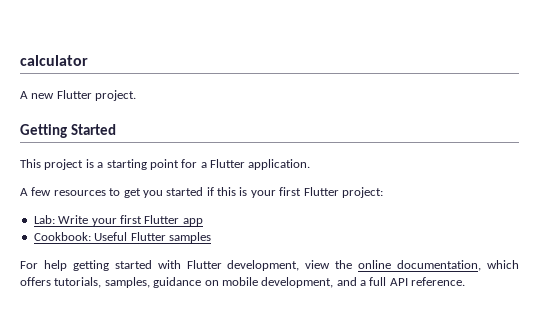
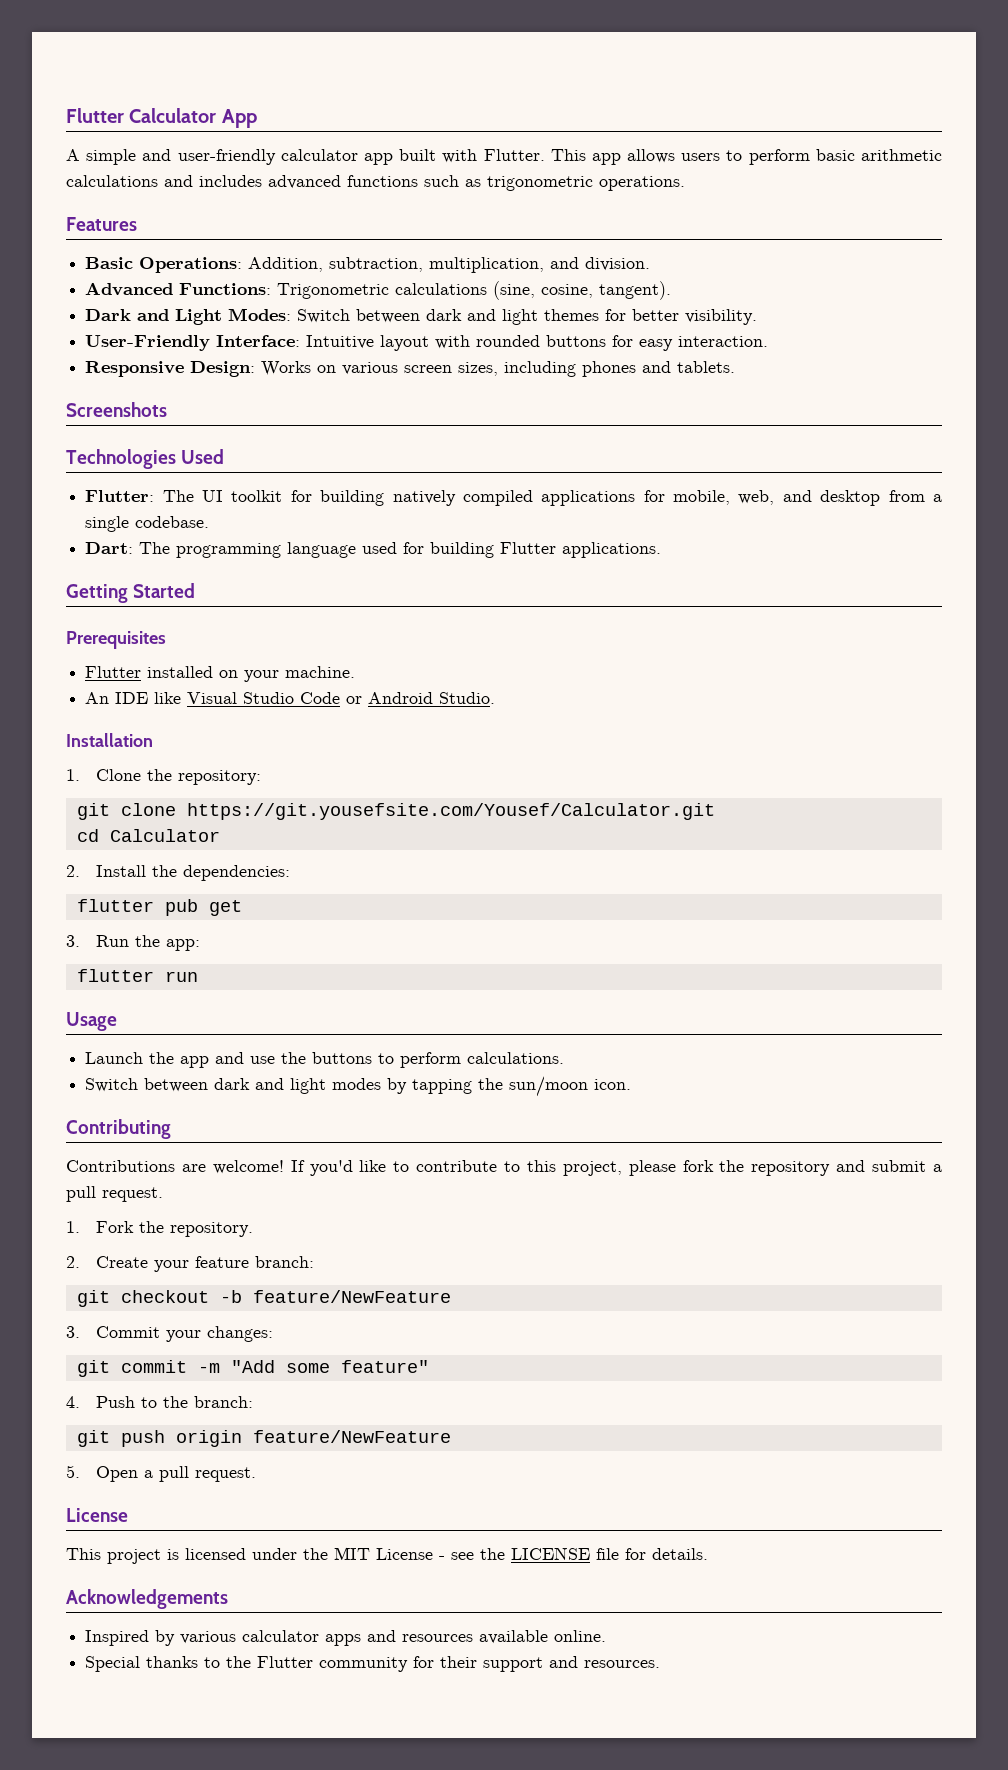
[20,55,88,66] [20,90,137,101] [20,124,116,138] [20,159,311,170] [20,187,383,198] [33,215,203,226] [33,232,211,243] [20,260,520,271] [20,277,466,288] calculator // A new Flutter project. // Getting Started // This project is a starting point for a Flutter application. // A few resources to get you started if this is your first Flutter project: // Lab: Write your first Flutter app // Cookbook: Useful Flutter samples // For help getting started with Flutter development, view the online documentation, which offers tutorials, samples, guidance on mobile development, and a full API reference. -> [66,108,257,128] [66,149,942,165] [66,175,685,191] [66,217,137,231] [85,257,651,273] [85,281,672,300] [85,308,758,325] [85,335,769,351] [85,361,736,377] [66,402,167,417] [66,449,225,469] [85,490,942,506] [85,516,210,532] [85,542,662,558] [66,583,196,603] [66,631,166,649] [85,666,356,682] [85,692,496,704] [66,733,153,747] [66,769,262,785] [76,803,715,820] [76,829,220,842] [66,865,291,881] [76,899,242,916] [66,935,201,951] [76,969,198,982] [66,1012,117,1031] [85,1052,565,1068] [85,1076,632,1097] [66,1119,171,1139] [66,1160,942,1176] [66,1186,163,1202] [66,1221,254,1237] [66,1256,315,1272] [76,1290,451,1307] [66,1326,274,1342] [76,1360,429,1377] [66,1396,254,1408] [76,1430,451,1447] [66,1465,257,1482] [66,1508,128,1522] [66,1547,708,1564] [66,1589,228,1609] [85,1630,607,1646] [85,1656,661,1672] Flutter Calculator App // A simple and user-friendly calculator app built with Flutter. This app allows users to perform basic arithmetic calculations and includes advanced functions such as trigonometric operations. // Features // Basic Operations: Addition, subtraction, multiplication, and division. // Advanced Functions: Trigonometric calculations (sine, cosine, tangent). // Dark and Light Modes: Switch between dark and light themes for better visibility. // User-Friendly Interface: Intuitive layout with rounded buttons for easy interaction. // Responsive Design: Works on various screen sizes, including phones and tablets. // Screenshots // Technologies Used // Flutter: The UI toolkit for building natively compiled applications for mobile, web, and desktop from a single codebase. // Dart: The programming language used for building Flutter applications. // Getting Started // Prerequisites // Flutter installed on your machine. // An IDE like Visual Studio Code or Android Studio. // Installation // 1. Clone the repository: // git clone https://git.yousefsite.com/Yousef/Calculator.git // cd Calculator // 2. Install the dependencies: // flutter pub get // 3. Run the app: // flutter run // Usage // Launch the app and use the buttons to perform calculations. // Switch between dark and light modes by tapping the sun/moon icon. // Contributing // Contributions are welcome! If you'd like to contribute to this project, please fork the repository and submit a pull request. // 1. Fork the repository. // 2. Create your feature branch: // git checkout -b feature/NewFeature // 3. Commit your changes: // git commit -m "Add some feature" // 4. Push to the branch: // git push origin feature/NewFeature // 5. Open a pull request. // License // This project is licensed under the MIT License - see the LICENSE file for details. // Acknowledgements // Inspired by various calculator apps and resources available online. // Special thanks to the Flutter community for their support and resources.

